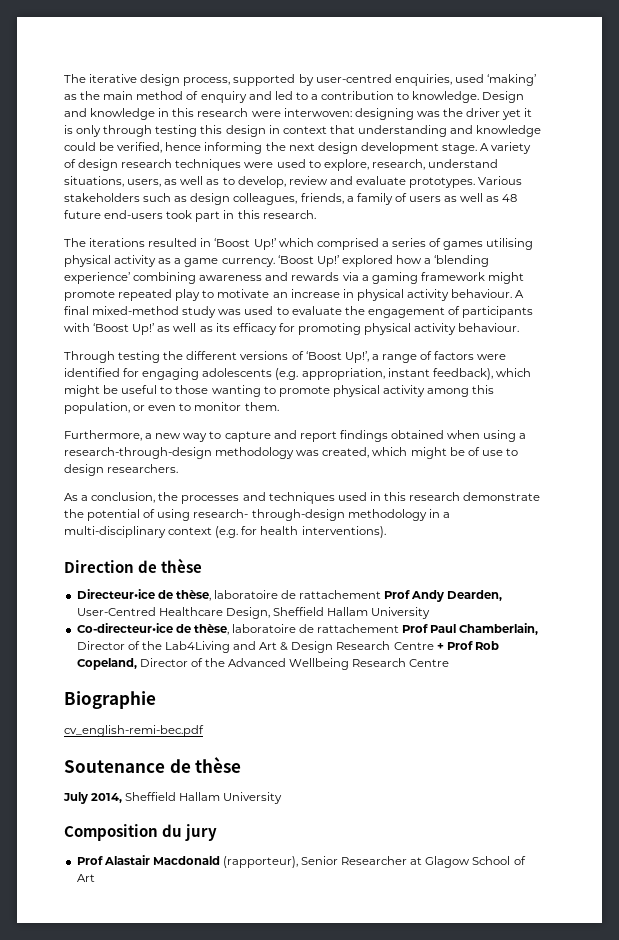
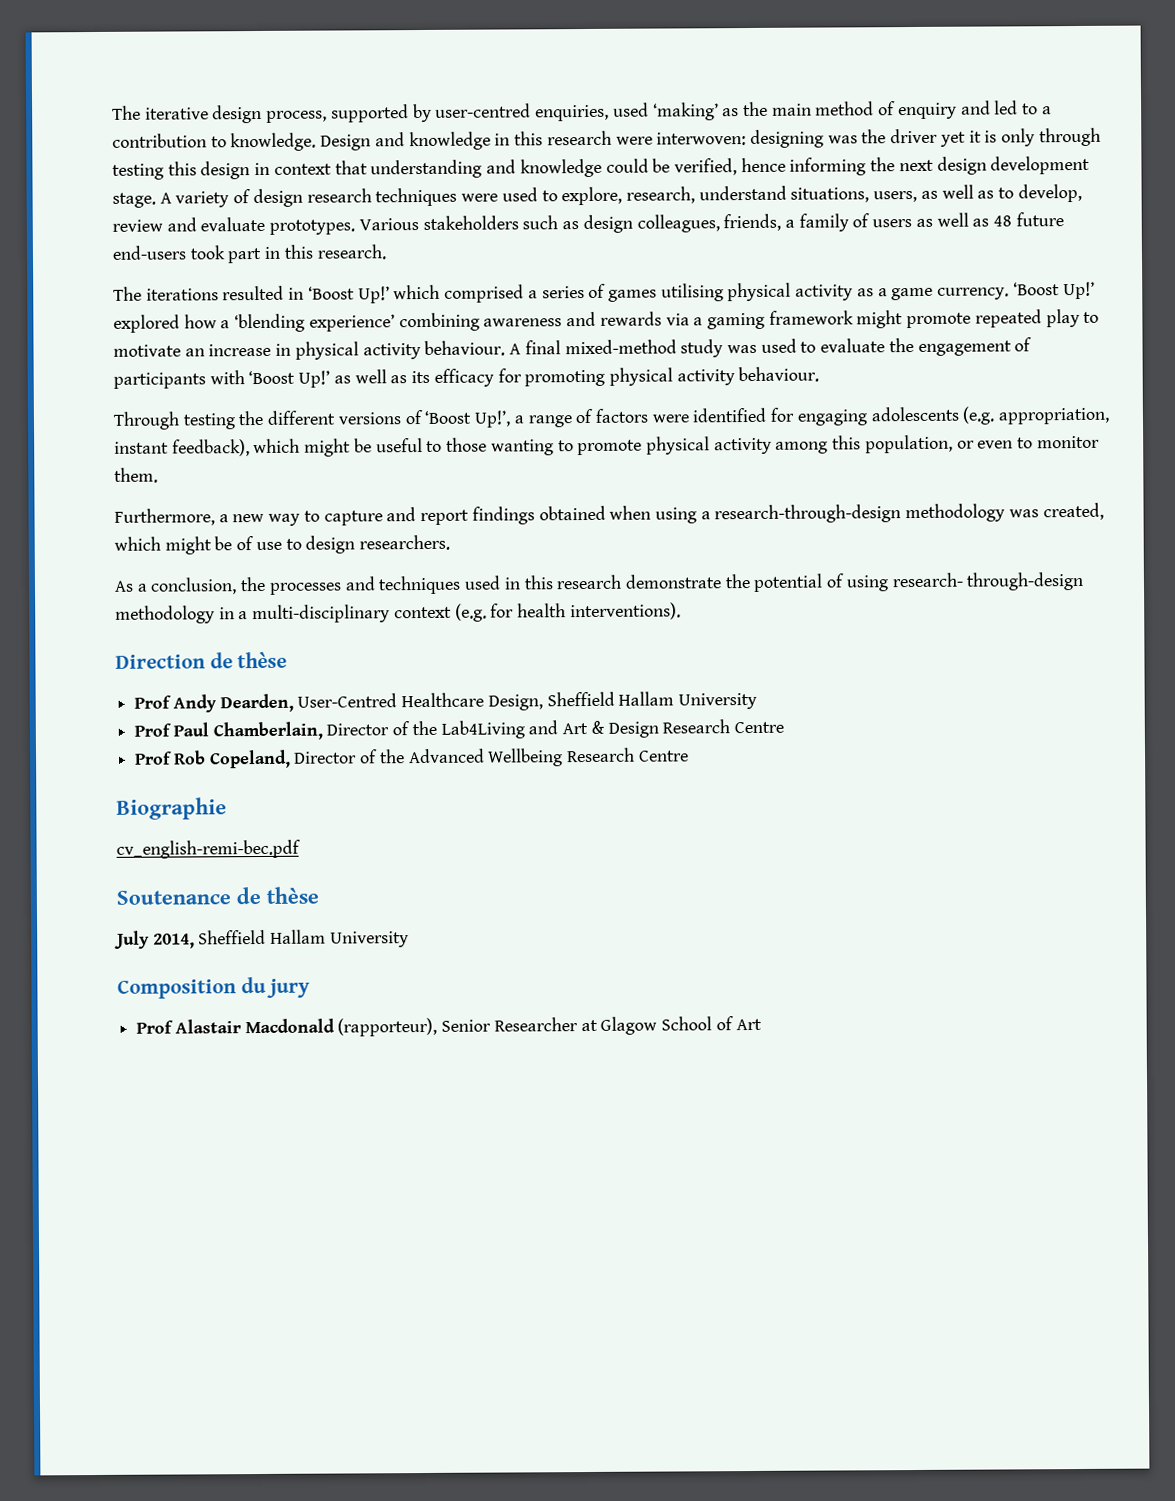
[76,589,382,601] Directeur•ice de thèse, laboratoire de rattachement -> (288, 660) none
[76,623,400,635] Co-directeur•ice de thèse, laboratoire de rattachement -> (758, 701) none
[436,643,444,650] + -> (784, 727) //

